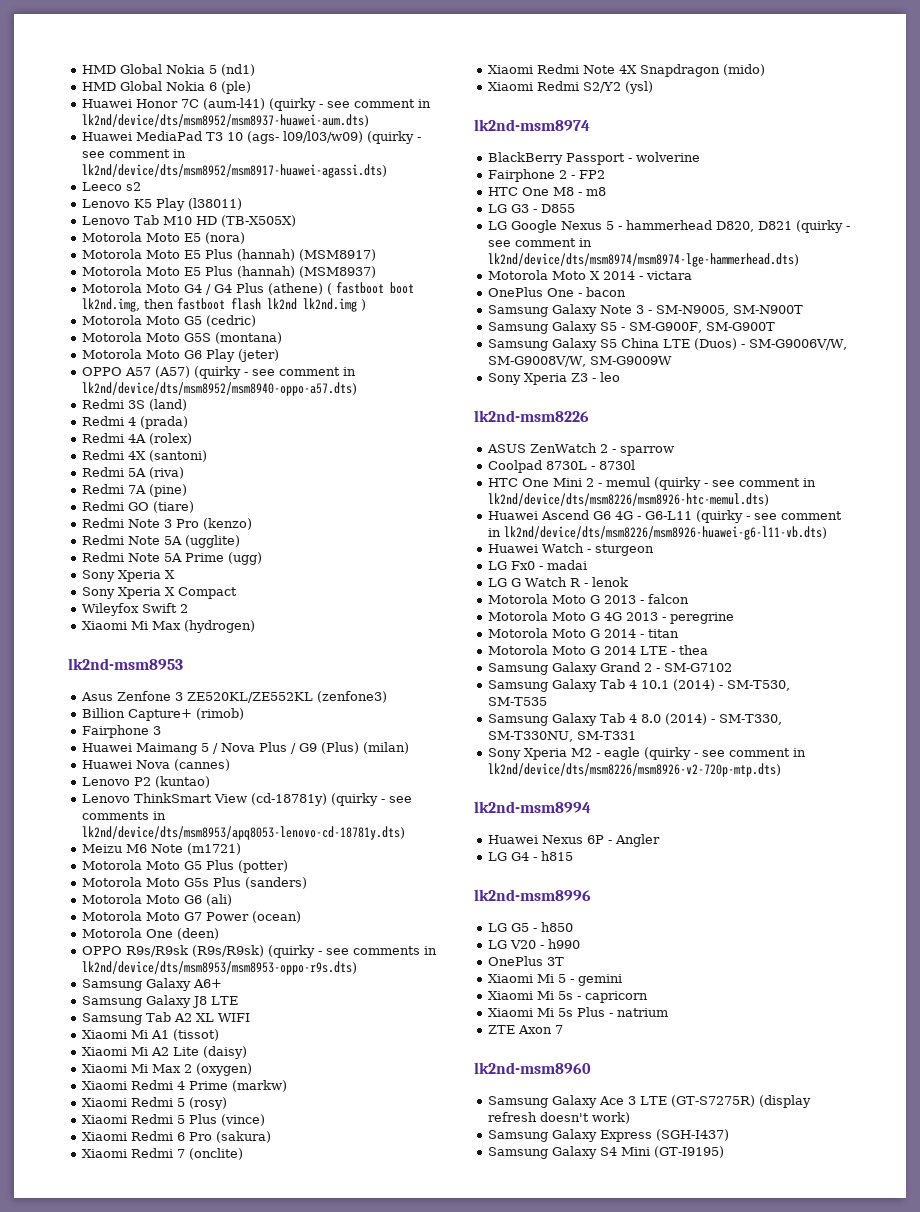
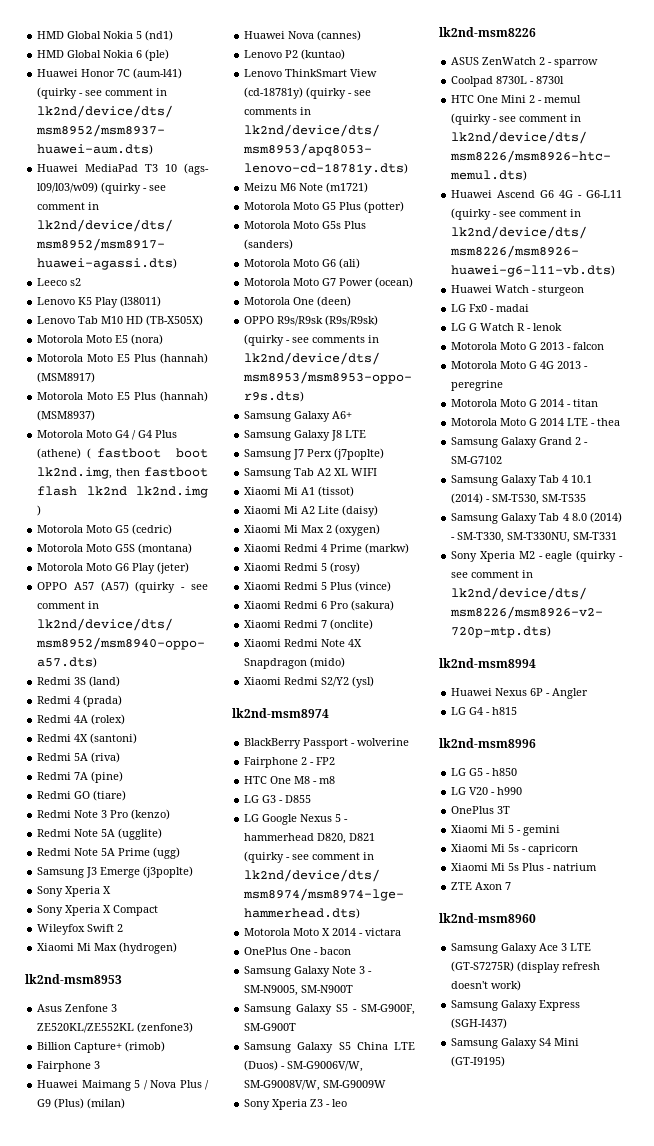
(263, 558) none -> [37,866,194,878] // Samsung J3 Emerge (j3poplte)
(239, 1000) none -> [244,448,385,460] // Samsung J7 Perx (j7poplte)

